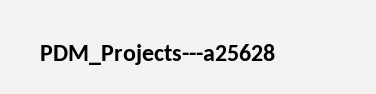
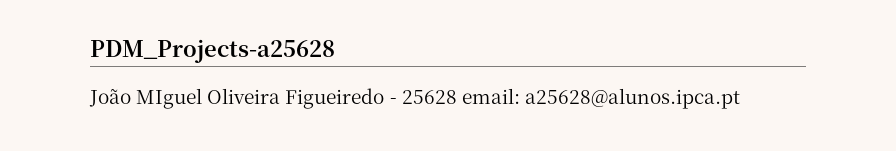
[40,44,275,65] PDM_Projects---a25628 -> [90,39,335,63] [89,88,740,109] PDM_Projects-a25628 // João MIguel Oliveira Figueiredo - 25628 email: a25628@alunos.ipca.pt

